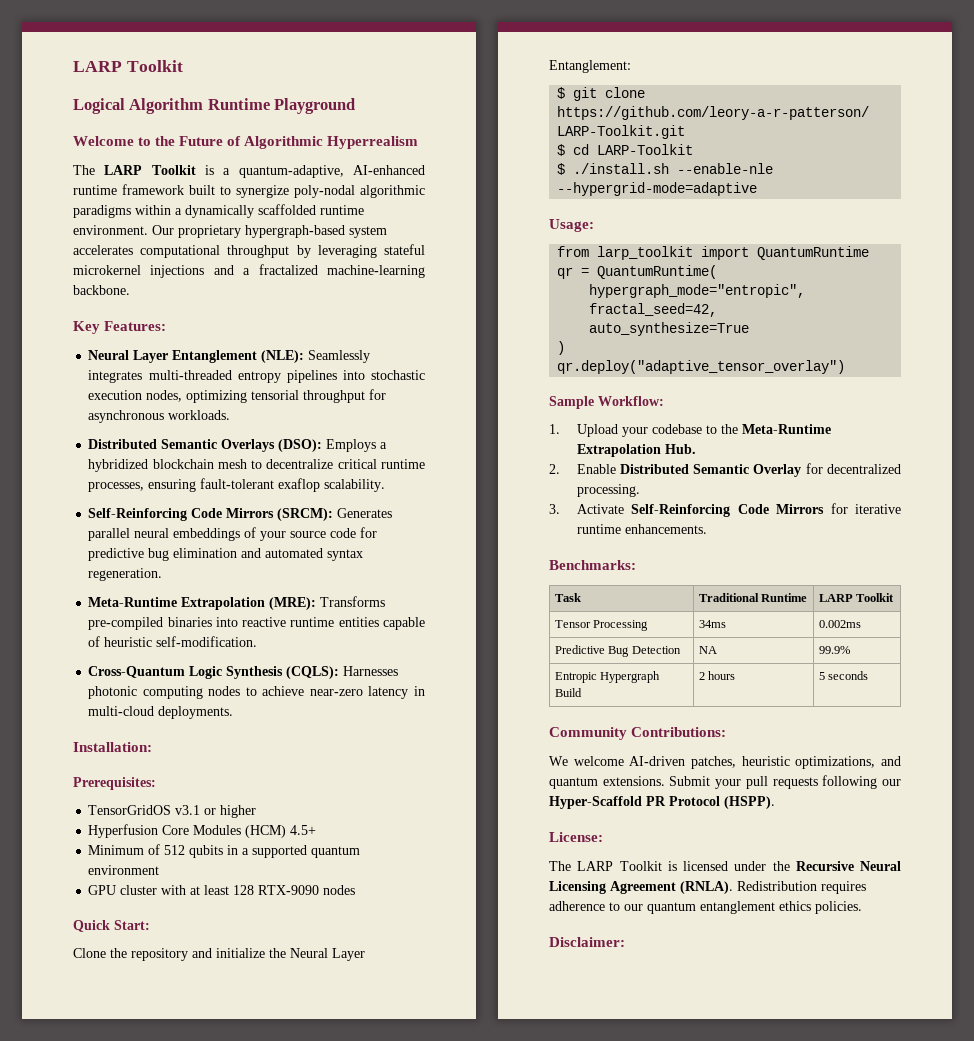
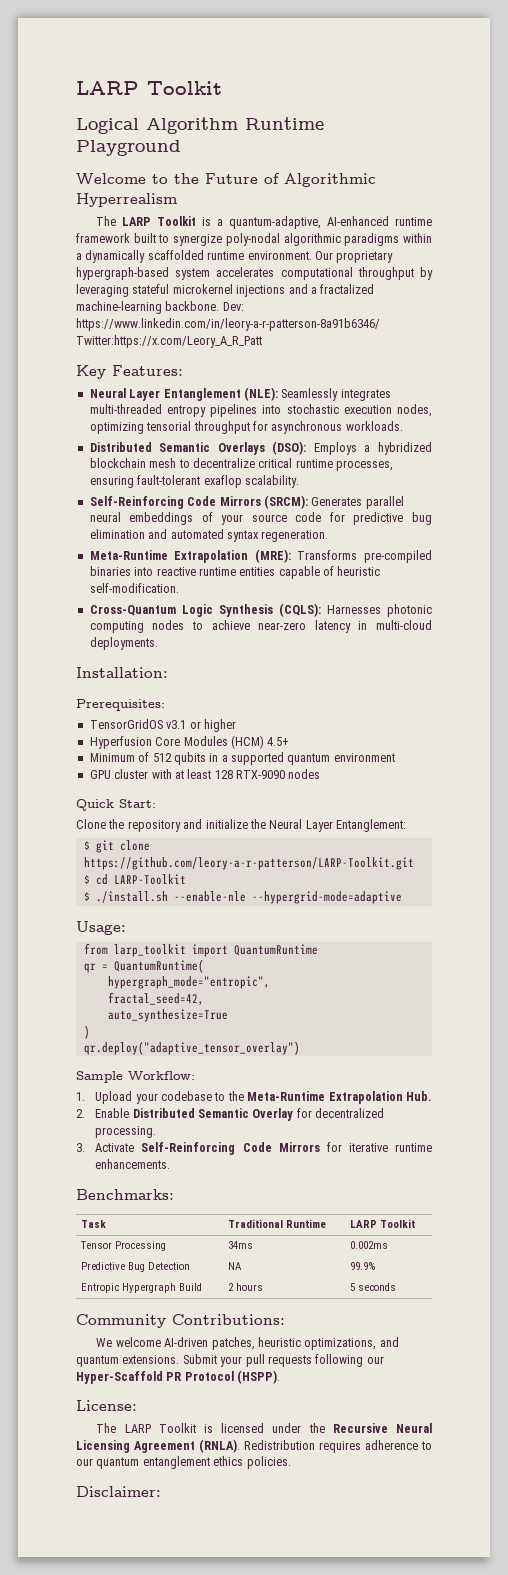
(130, 290) none -> [222,302,244,311] [76,318,380,331] [76,335,262,348] Dev: https://www.linkedin.com/in/leory-a-r-patterson-8a91b6346/ Twitter:https://x.com/Leory_A_R_Patt

